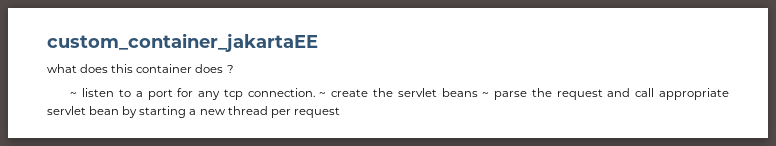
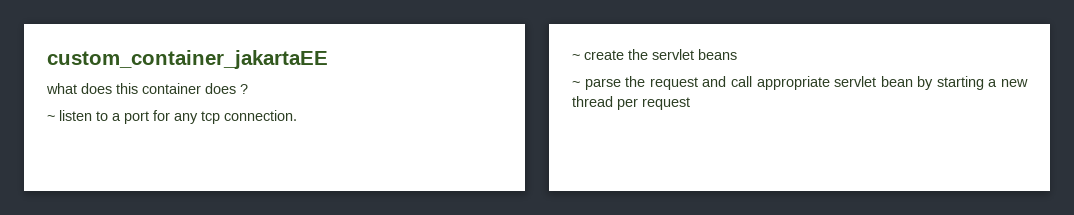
(315, 92) none -> (297, 115) //
(478, 92) none -> (737, 54) //

